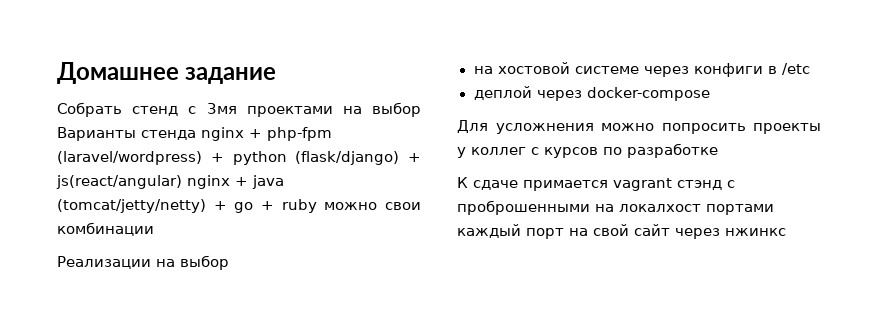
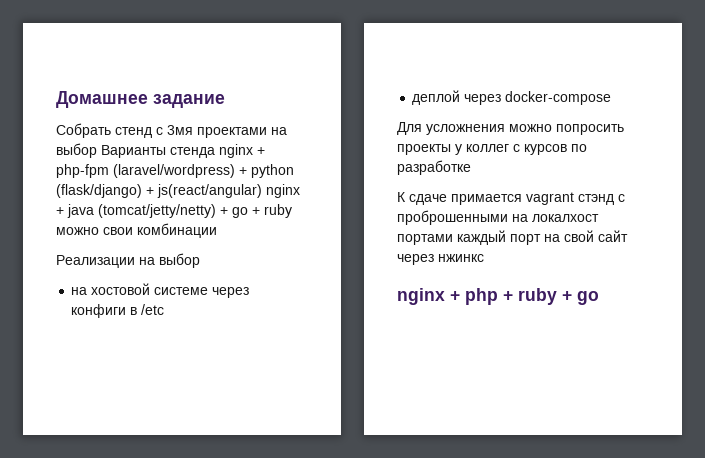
(786, 232) none -> [397,288,599,305] // nginx + php + ruby + go

